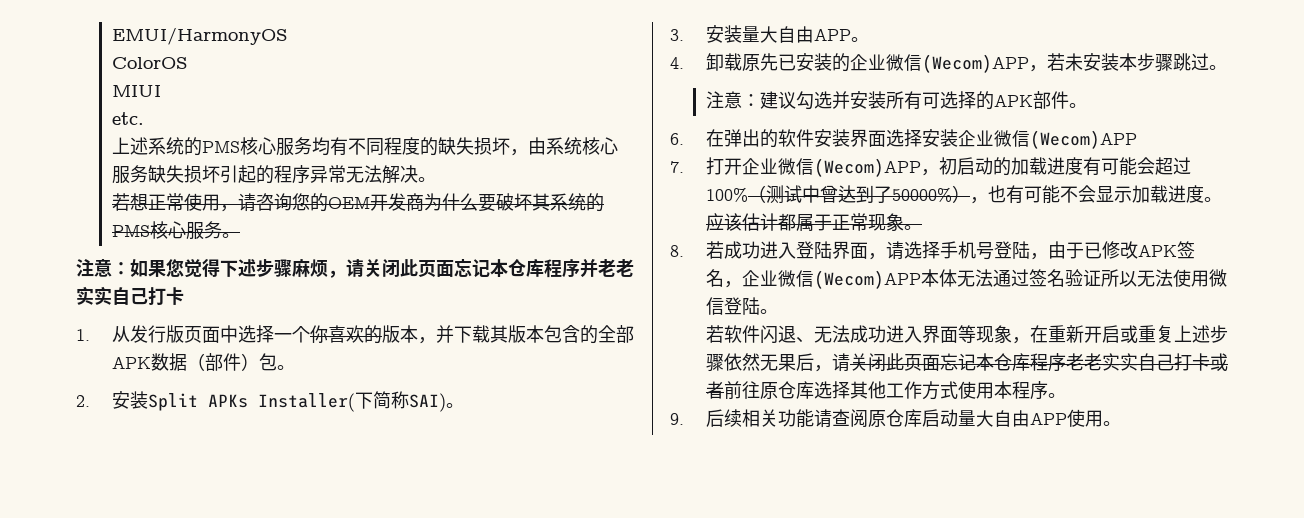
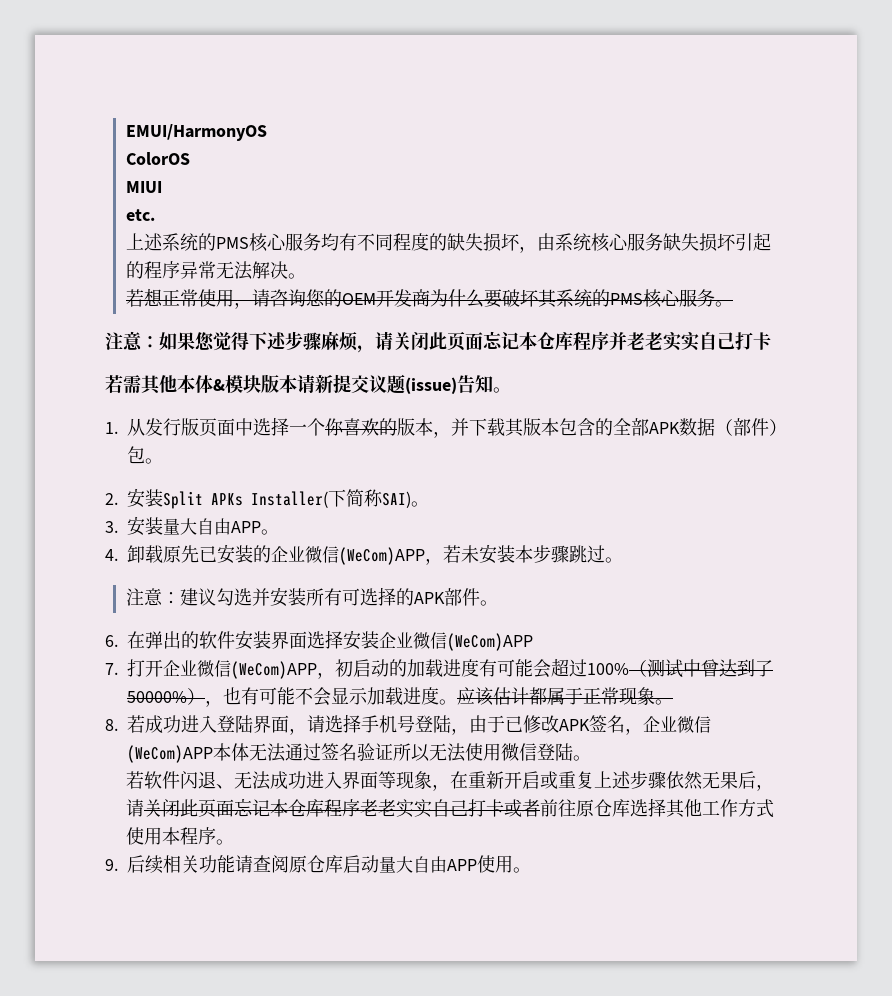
(184, 296) none -> [105,374,511,395] // 若需其他本体&模块版本请新提交议题(issue)告知。
[921,54,1029,73] (Wecom)APP -> [339,547,425,565] (WeCom)APP
[1029,130,1137,149] (Wecom)APP -> [447,633,533,651] (WeCom)APP
[813,158,921,177] (Wecom)APP -> [231,661,317,679] (WeCom)APP
[813,270,921,289] (Wecom)APP -> [127,745,213,763] (WeCom)APP

